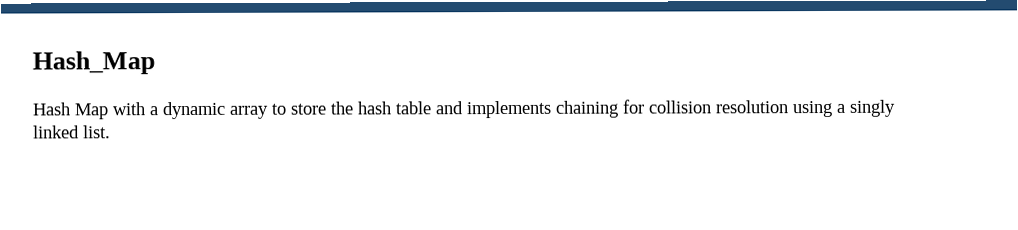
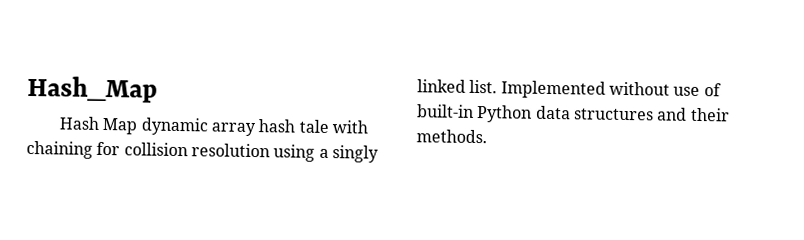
[112,100,552,120] with a dynamic array to store the hash table and implements -> [140,117,368,137] dynamic array hash tale with
(111, 132) none -> [500,80,722,99] [417,104,730,123] [416,129,487,144] Implemented without use of built-in Python data structures and their methods.

